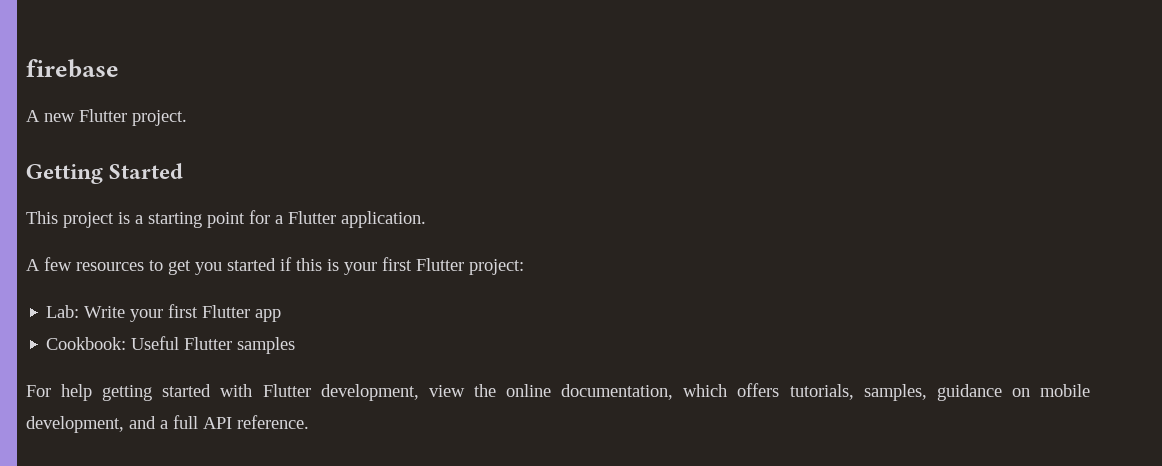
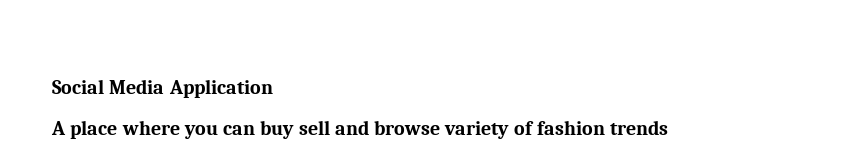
[26,59,119,78] [26,109,187,126] [26,163,184,184] [26,210,426,228] [26,257,524,275] [46,304,282,322] [46,336,296,354] [26,383,1090,401] [26,415,309,433] firebase // A new Flutter project. // Getting Started // This project is a starting point for a Flutter application. // A few resources to get you started if this is your first Flutter project: // Lab: Write your first Flutter app // Cookbook: Useful Flutter samples // For help getting started with Flutter development, view the online documentation, which offers tutorials, samples, guidance on mobile development, and a full API reference. -> [52,79,273,98] [51,120,669,139] Social Media Application // A place where you can buy sell and browse variety of fashion trends

